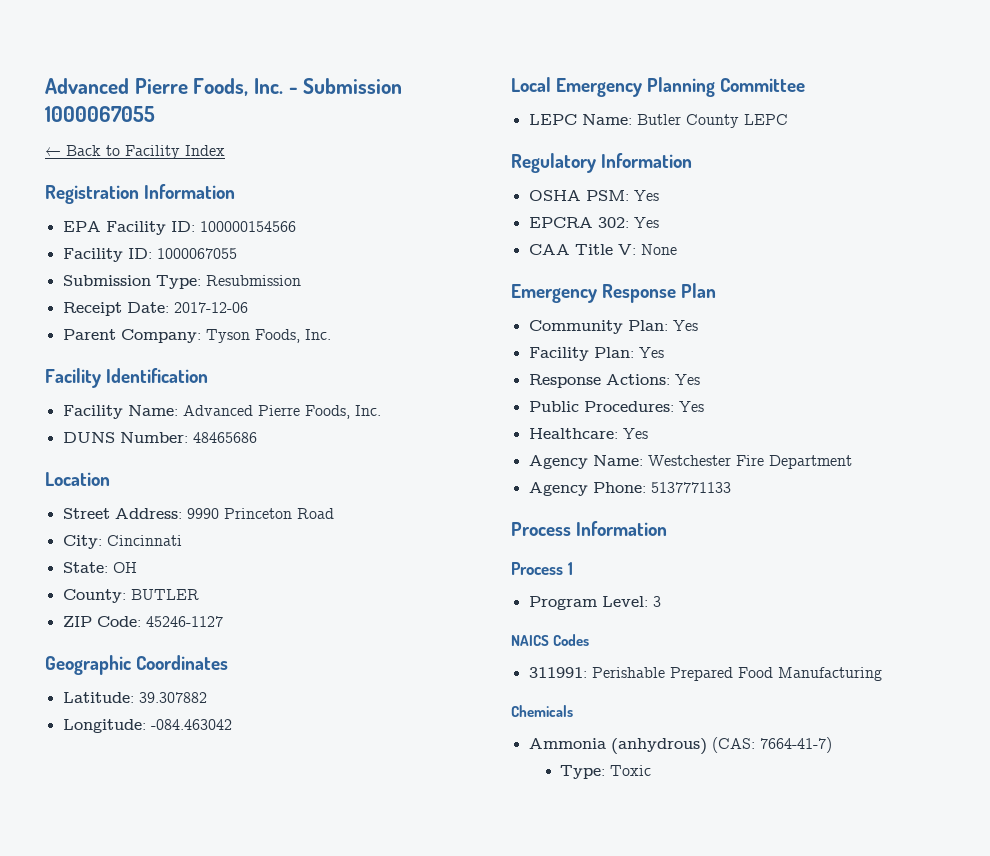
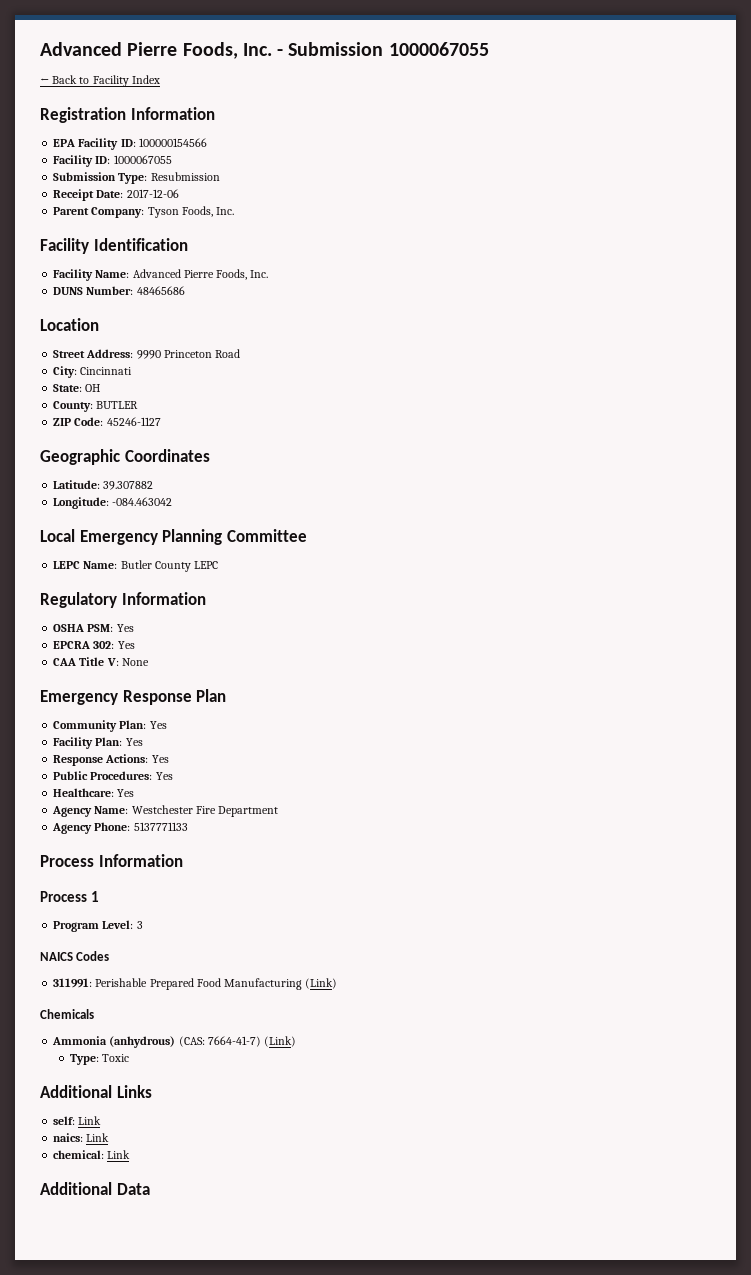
(882, 674) none -> [305,978,338,989] (Link)
(832, 745) none -> [264,1036,297,1047] (Link)
(652, 770) none -> [40,1085,152,1098] [53,1116,102,1125] [53,1133,110,1142] [53,1150,131,1159] [40,1182,150,1195] // Additional Links // self: Link // naics: Link // chemical: Link // Additional Data

